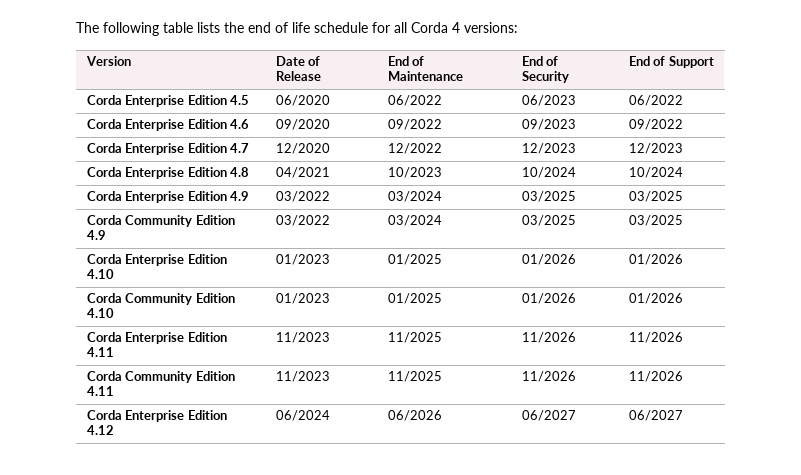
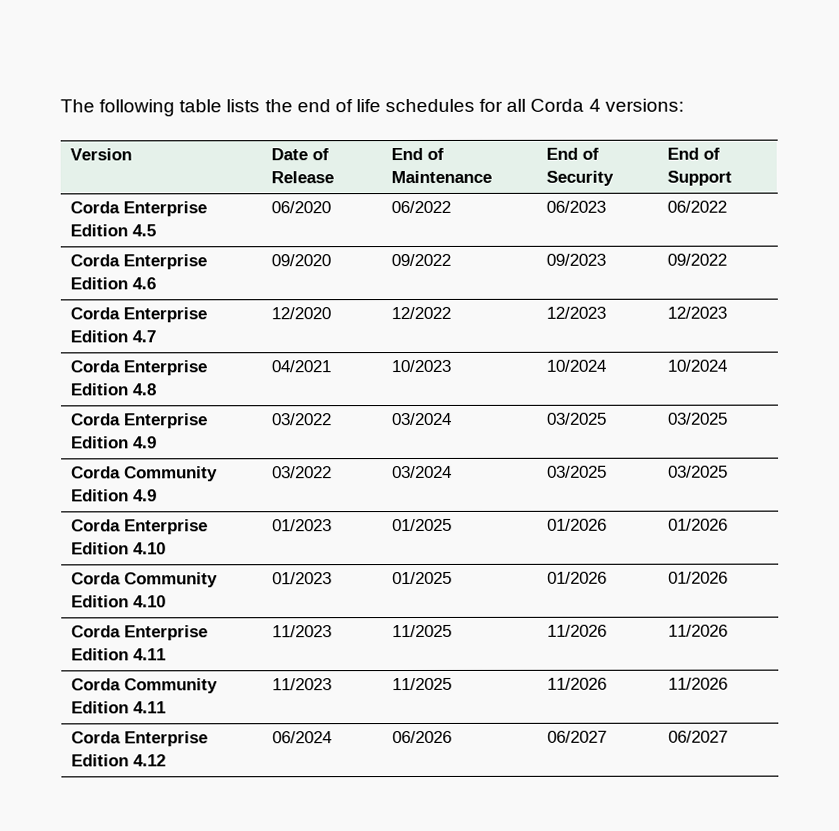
[314,22,368,33] schedule -> [385,98,476,113] schedules

